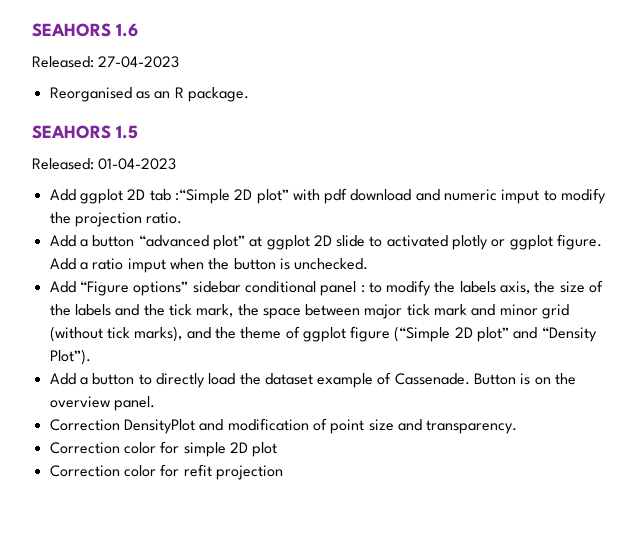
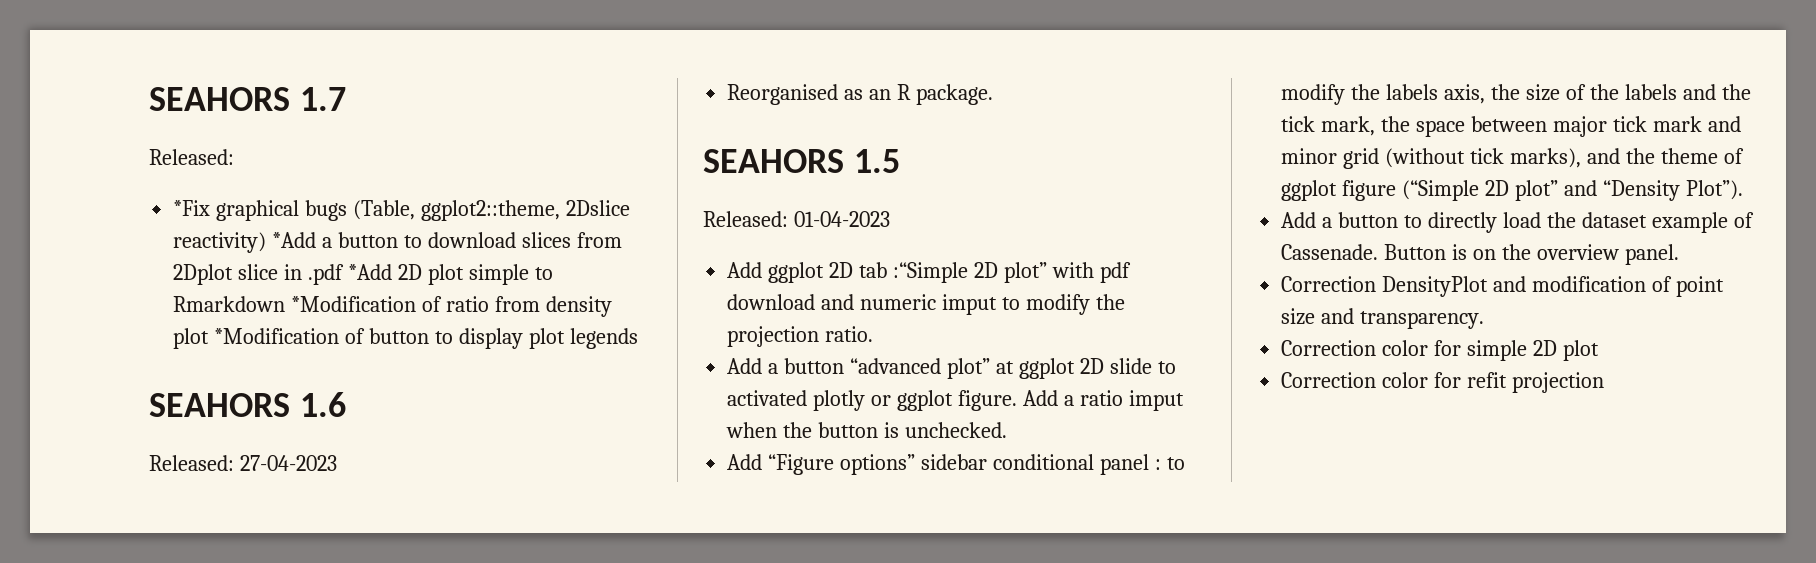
[32,23,111,37] SEAHORS -> [149,87,346,111] [149,149,234,165] [173,200,630,221] [173,232,622,253] [173,264,553,285] [173,296,612,317] [173,328,638,349] [149,393,290,417] SEAHORS 1.7 // Released: // *Fix graphical bugs (Table, ggplot2::theme, 2Dslice reactivity) *Add a button to download slices from 2Dplot slice in .pdf *Add 2D plot simple to Rmarkdown *Modification of ratio from density plot *Modification of button to display plot legends // SEAHORS

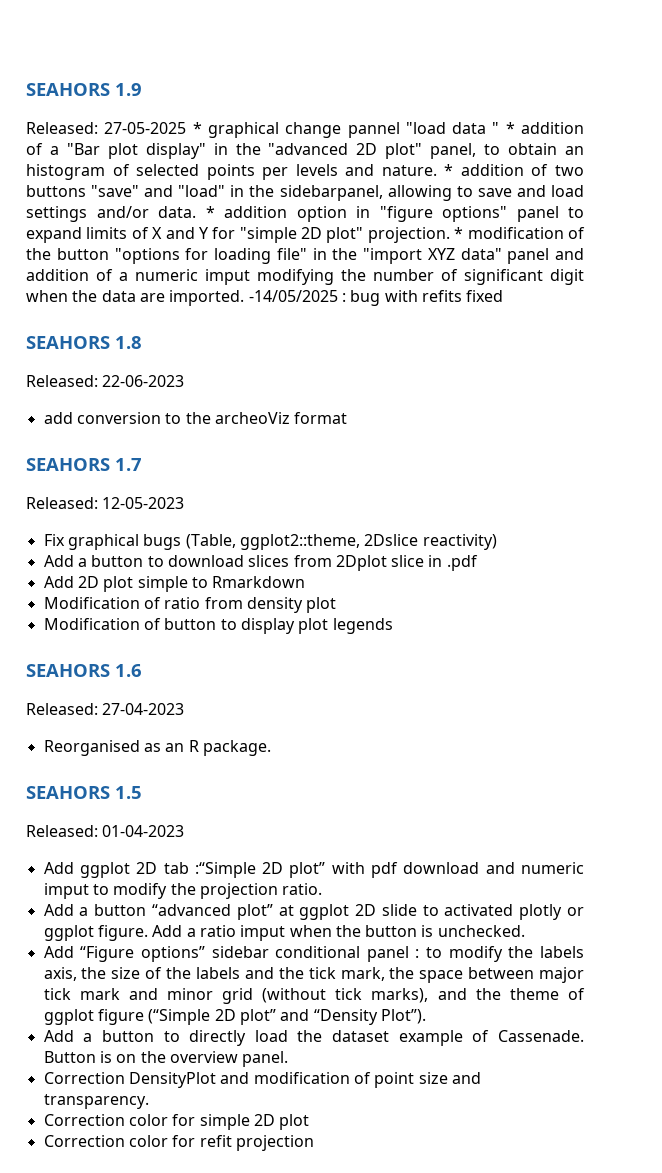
[149,87,290,111] SEAHORS -> [26,83,142,96] [26,122,585,138] [26,143,584,159] [26,164,584,180] [26,185,584,201] [26,206,584,222] [26,227,586,243] [26,248,584,264] [26,269,584,285] [26,290,504,306] [26,336,142,349] [26,375,185,387] [43,412,348,424] [26,458,110,471] SEAHORS 1.9 // Released: 27-05-2025 * graphical change pannel "load data " * addition of a "Bar plot display" in the "advanced 2D plot" panel, to obtain an histogram of selected points per levels and nature. * addition of two buttons "save" and "load" in the sidebarpanel, allowing to save and load settings and/or data. * addition option in "figure options" panel to expand limits of X and Y for "simple 2D plot" projection. * modification of the button "options for loading file" in the "import XYZ data" panel and addition of a numeric imput modifying the number of significant digit when the data are imported. -14/05/2025 : bug with refits fixed // SEAHORS 1.8 // Released: 22-06-2023 // add conversion to the archeoViz format // SEAHORS
[173,200,211,216] // *Fix -> [102,497,185,509] [43,534,65,546] 12-05-2023 // Fix
[272,232,317,248] *Add -> [43,555,74,567] // Add
[347,264,392,280] *Add -> [43,576,74,588] // Add
[291,296,417,312] *Modification -> [43,597,140,609] // Modification
[214,328,340,344] *Modification -> [43,618,140,630] // Modification

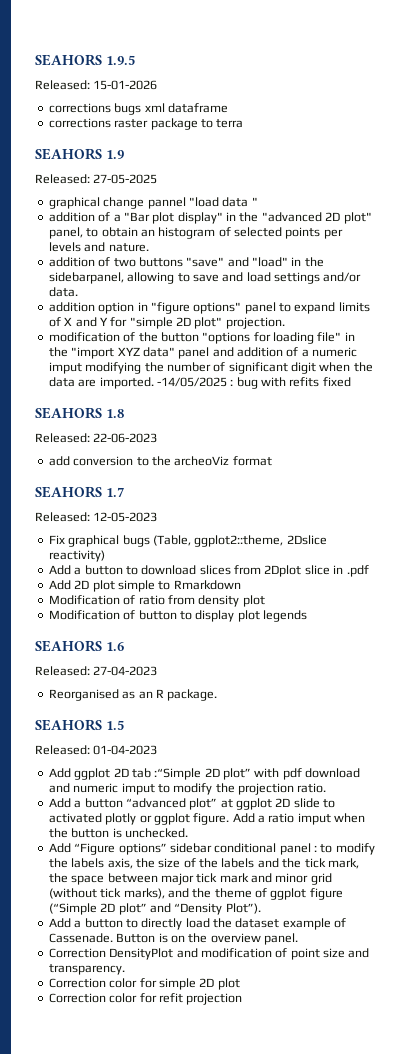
[26,83,110,96] SEAHORS -> [35,54,135,66] [35,80,158,90] [48,103,228,115] [48,118,244,130] [35,148,102,160] SEAHORS 1.9.5 // Released: 15-01-2026 // corrections bugs xml dataframe // corrections raster package to terra // SEAHORS
[192,122,202,134] * -> (158, 179) //
[505,122,515,134] * -> (258, 201) //
[444,164,454,176] * -> (149, 247) //
[205,206,215,218] * -> (78, 292) //
[454,227,464,239] * -> (285, 323) //

